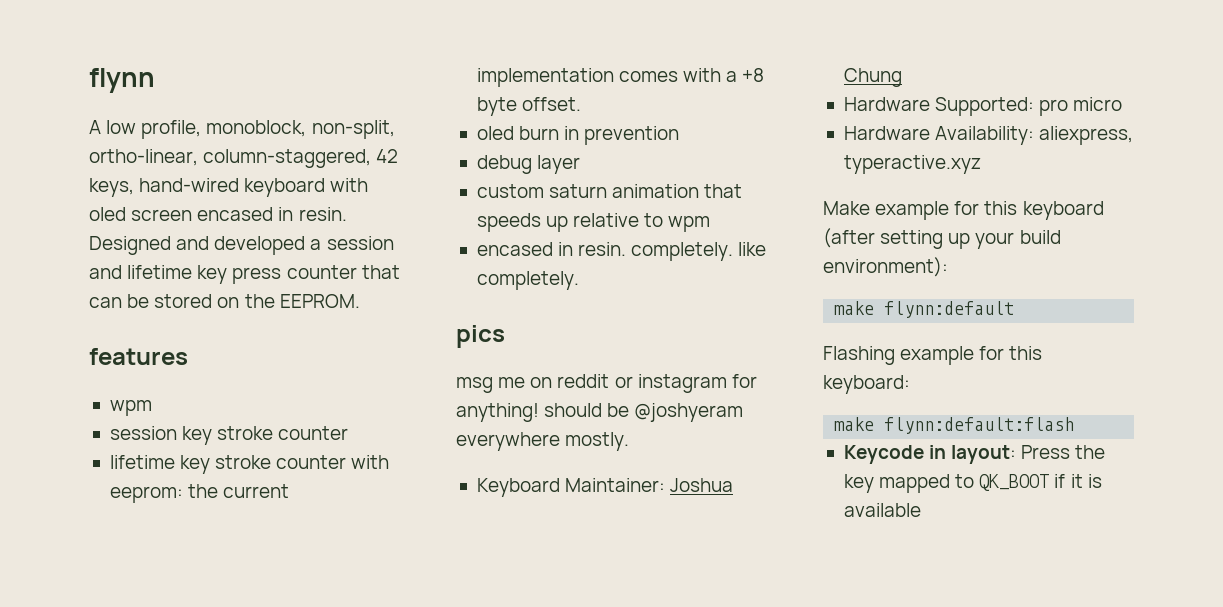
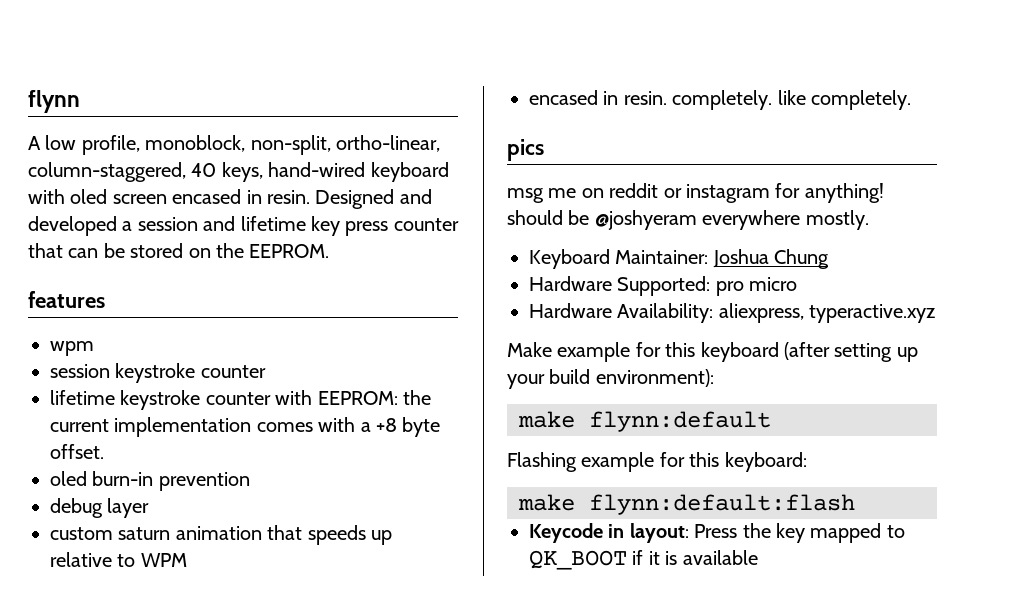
[376,149,399,163] 42 -> [191,163,217,177] 40
[182,426,274,445] key stroke -> [115,363,196,383] keystroke
[180,455,272,474] key stroke -> [120,390,201,410] keystroke
[109,486,183,503] eeprom: -> [317,391,398,405] EEPROM:
[519,126,580,140] burn in -> [92,471,154,486] burn-in
[668,216,711,232] wpm -> [140,553,187,567] WPM

